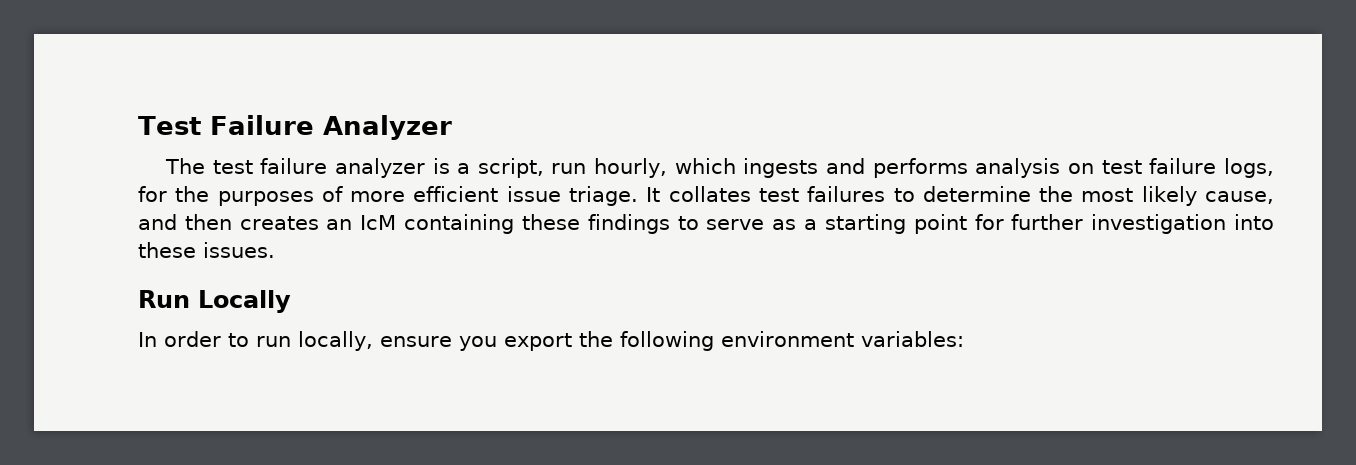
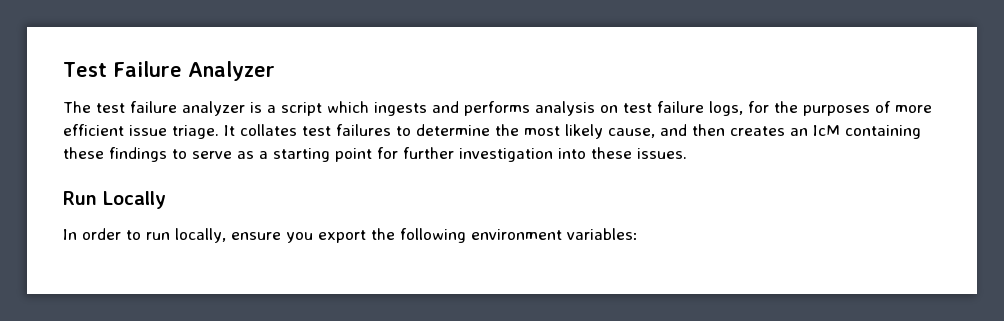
[477,158,668,178] script, run hourly, -> [281,102,322,116] script

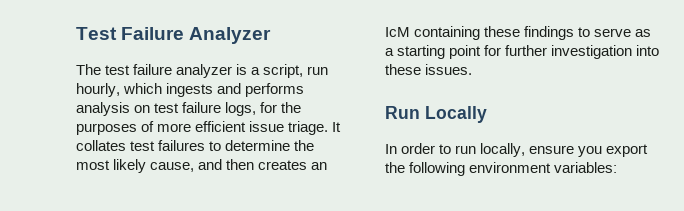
[281,102,322,116] script -> [263,64,329,78] [76,83,120,97] script, run hourly,

